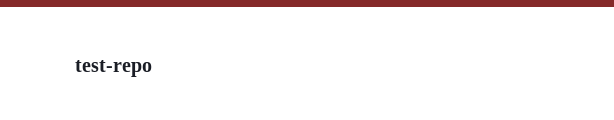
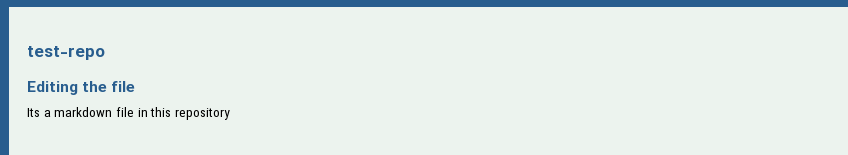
(152, 68) none -> [27,81,136,95] [27,107,230,120] // Editing the file // Its a markdown file in this repository

